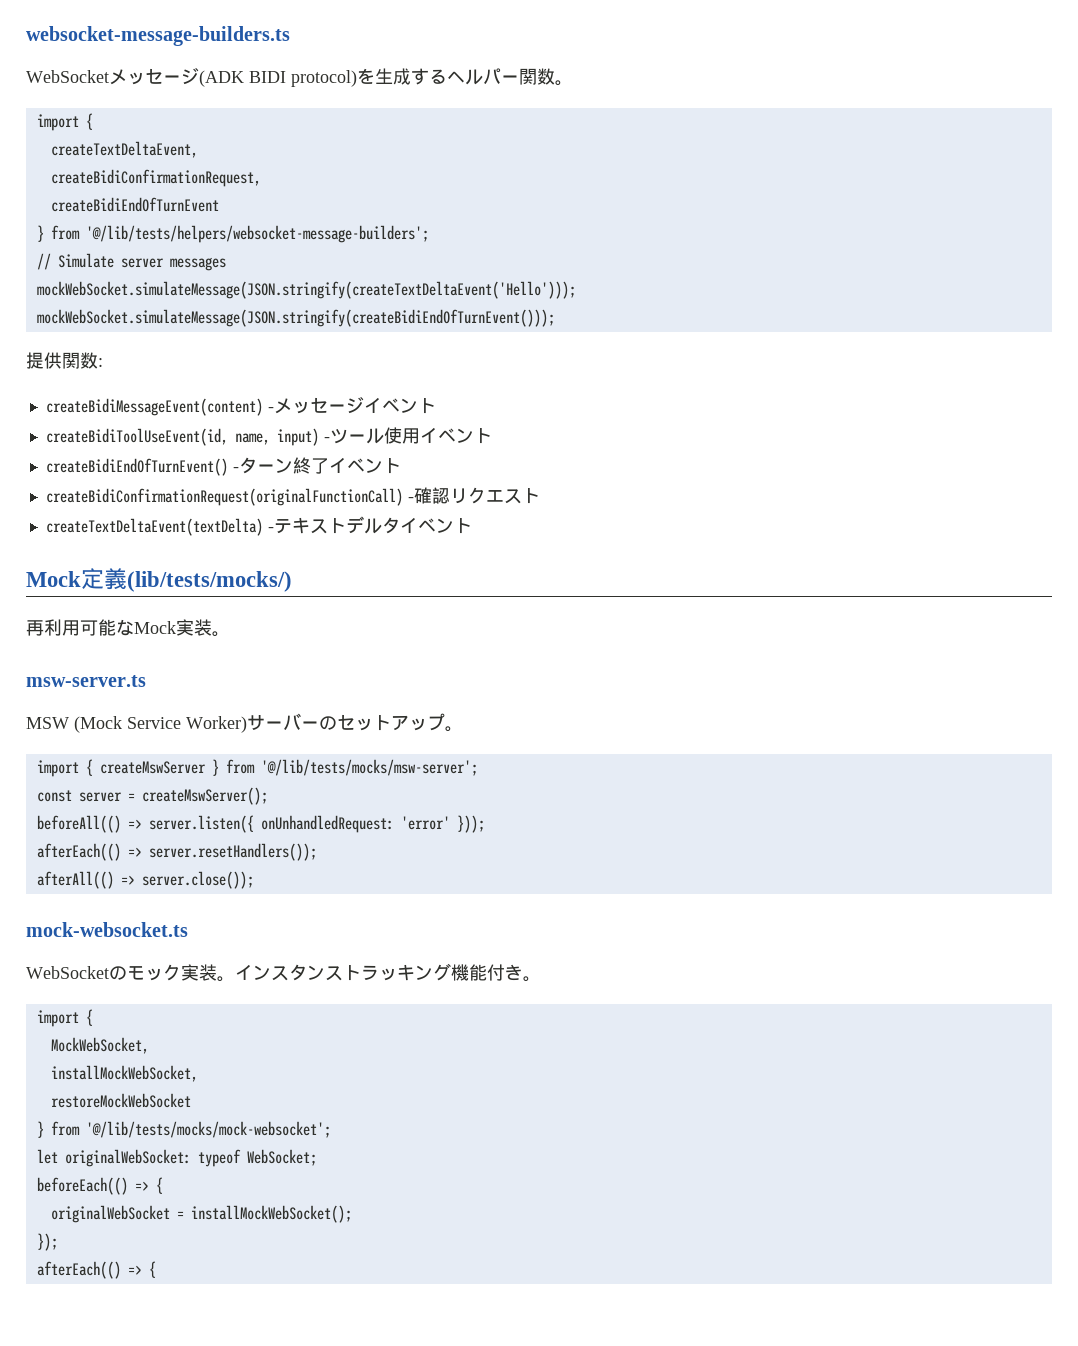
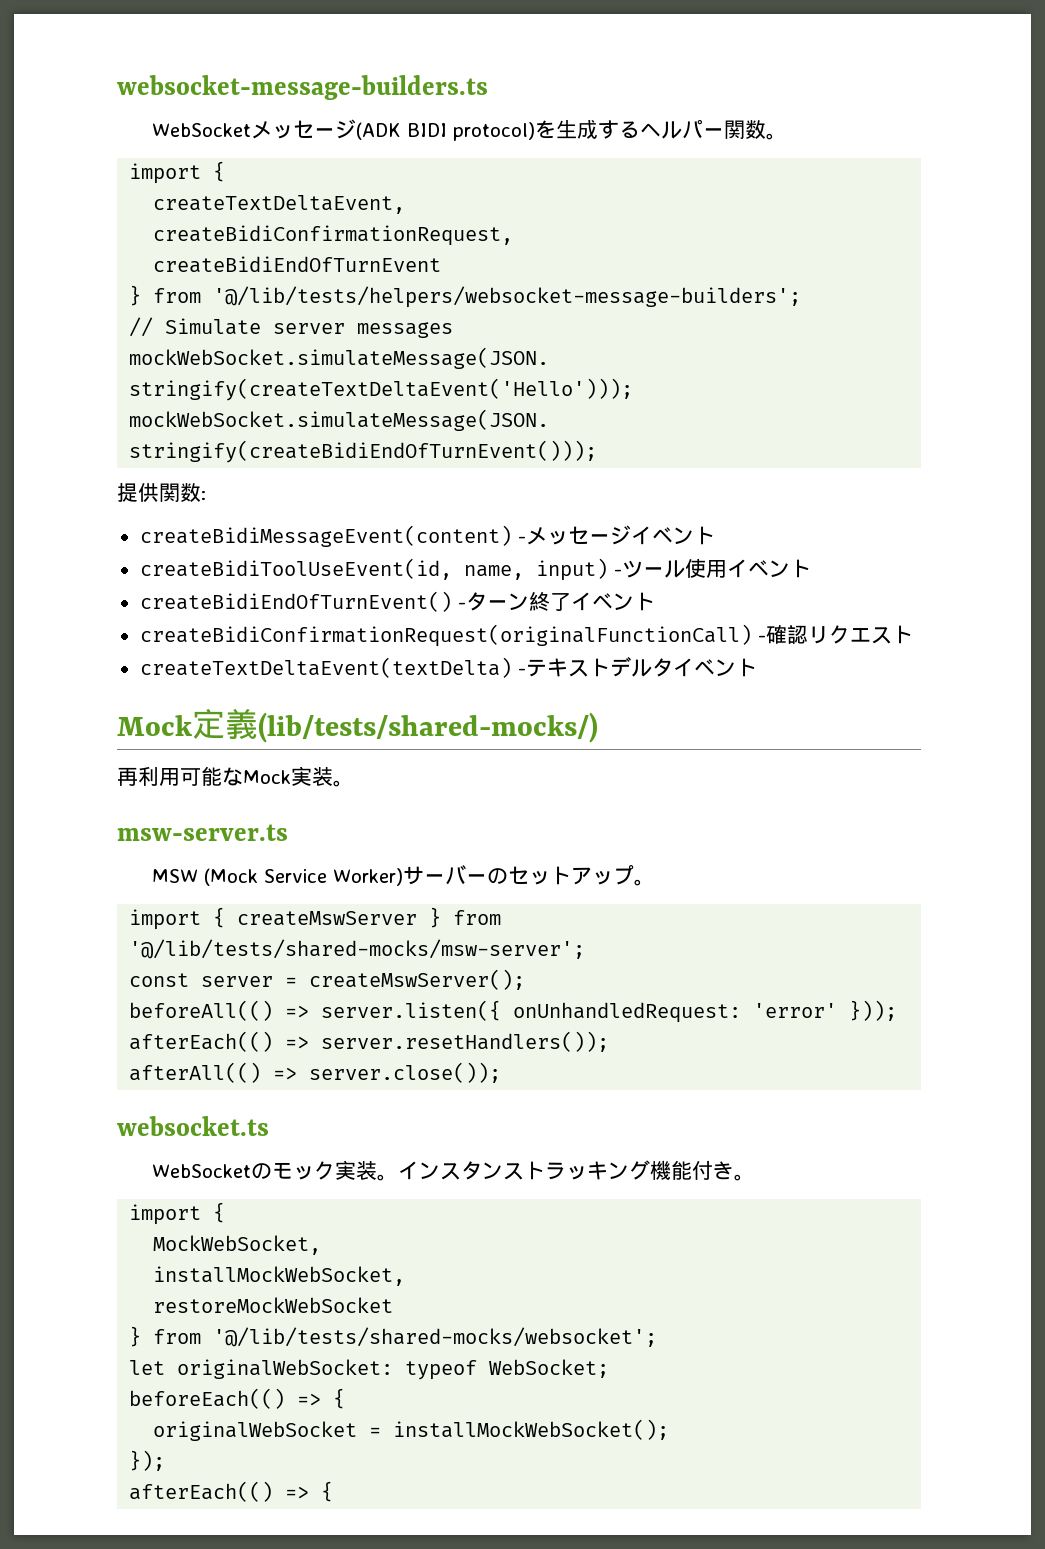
[127,571,292,592] (lib/tests/mocks/) -> [258,712,598,743] (lib/tests/shared-mocks/)
[260,759,478,776] '@/lib/tests/mocks/msw-server'; -> [129,939,586,959] '@/lib/tests/shared-mocks/msw-server';
[26,922,188,937] mock-websocket.ts -> [117,1116,269,1136] websocket.ts
[85,1121,331,1138] '@/lib/tests/mocks/mock-websocket'; -> [213,1327,658,1347] '@/lib/tests/shared-mocks/websocket';

